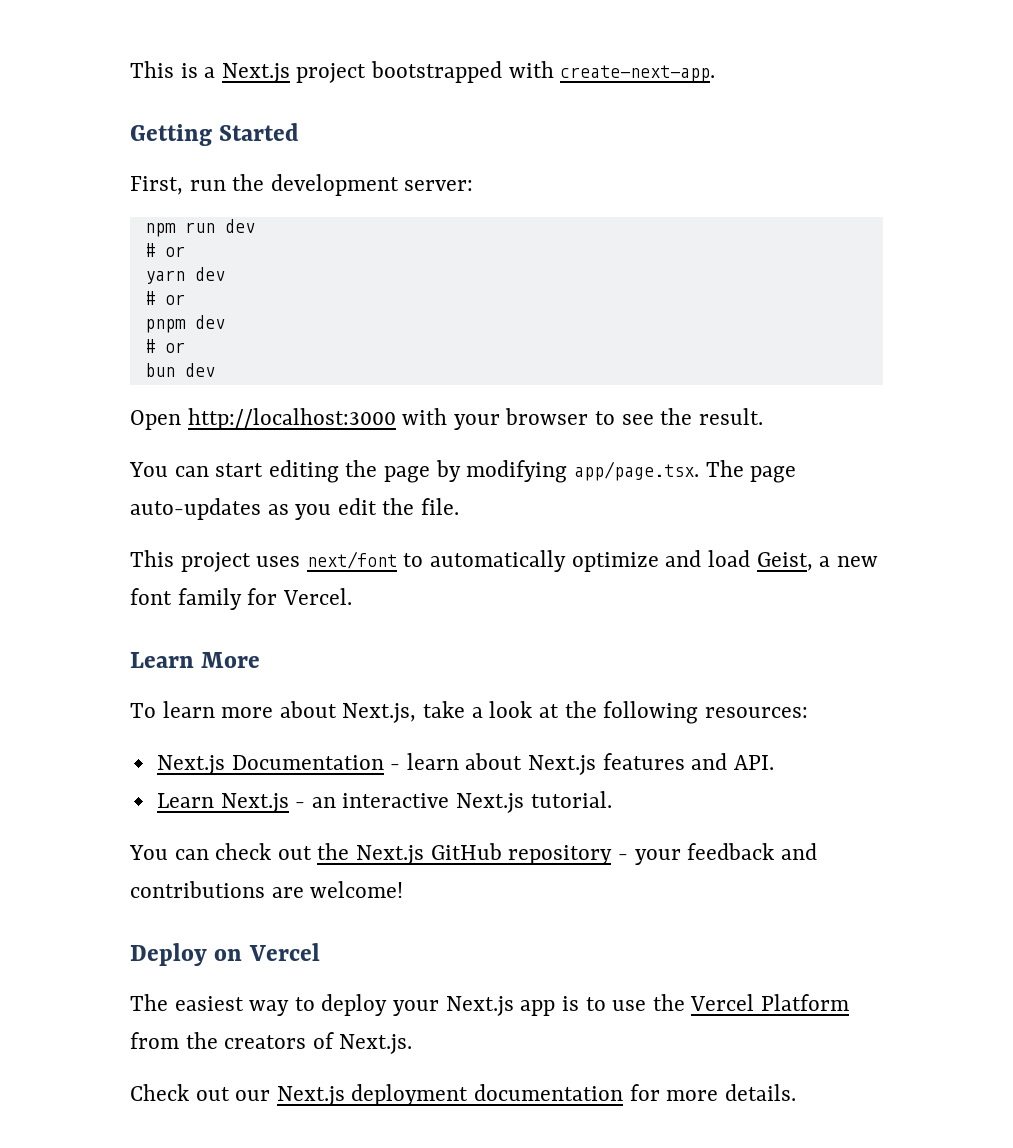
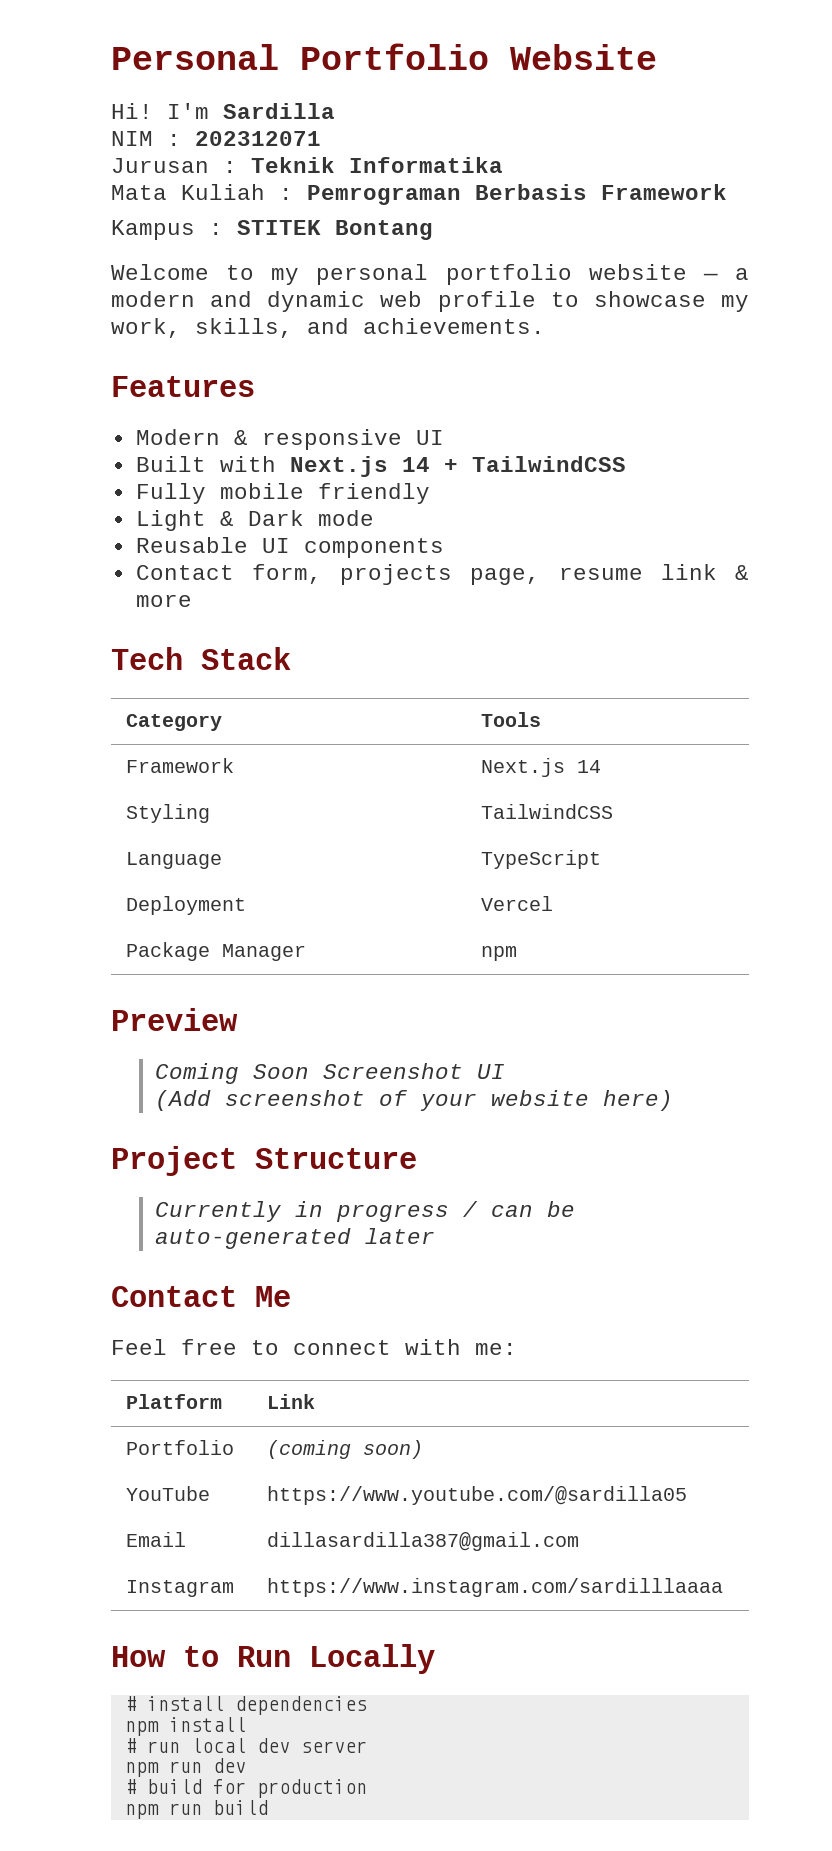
[130,61,716,83] [130,123,300,146] [130,174,474,196] [144,219,255,237] [144,243,185,257] [144,267,225,284] [144,291,185,305] [144,315,225,333] [144,339,185,353] [144,363,215,377] [130,408,763,430] [129,460,797,483] [130,498,460,520] [130,550,878,572] [130,588,352,610] [130,652,261,668] [130,701,808,724] [156,753,774,775] [156,791,612,813] [129,843,817,865] [130,881,404,898] [130,943,320,966] [130,994,849,1016] [130,1032,413,1054] [130,1084,796,1106] This is a Next.js project bootstrapped with create-next-app. // Getting Started // First, run the development server: // npm run dev // # or // yarn dev // # or // pnpm dev // # or // bun dev // Open http://localhost:3000 with your browser to see the result. // You can start editing the page by modifying app/page.tsx. The page auto-updates as you edit the file. // This project uses next/font to automatically optimize and load Geist, a new font family for Vercel. // Learn More // To learn more about Next.js, take a look at the following resources: // Next.js Documentation - learn about Next.js features and API. // Learn Next.js - an interactive Next.js tutorial. // You can check out the Next.js GitHub repository - your feedback and contributions are welcome! // Deploy on Vercel // The easiest way to deploy your Next.js app is to use the Vercel Platform from the creators of Next.js. // Check out our Next.js deployment documentation for more details. -> [111,43,657,70] [111,103,335,119] [111,131,321,146] [111,157,503,173] [111,184,727,205] [111,220,433,240] [111,264,749,285] [111,291,749,312] [111,318,545,338] [111,376,255,397] [135,429,444,450] [135,456,626,477] [135,483,430,504] [135,510,374,531] [135,537,444,558] [135,564,749,585] [135,594,192,607] [111,647,291,670] [126,714,223,731] [481,712,542,727] [126,758,235,773] [481,758,602,777] [126,804,211,823] [481,804,614,819] [126,852,223,869] [481,850,602,869] [126,896,247,915] [481,896,554,911] [126,942,307,961] [481,946,518,961] [111,1008,238,1031] [154,1063,505,1084] [154,1090,673,1111] [111,1146,417,1176] [154,1201,575,1222] [154,1228,435,1249] [111,1286,291,1307] [111,1339,517,1355] [126,1394,223,1409] [267,1394,316,1409] [126,1440,235,1455] [267,1440,424,1459] [126,1486,211,1501] [267,1486,688,1505] [126,1532,187,1547] [267,1532,580,1551] [126,1580,235,1597] [267,1578,724,1597] [111,1644,435,1674] [124,1696,367,1715] [124,1717,246,1736] [124,1738,367,1753] [124,1758,246,1777] [124,1779,367,1798] [124,1800,268,1819] Personal Portfolio Website // Hi! I'm Sardilla // NIM : 202312071 // Jurusan : Teknik Informatika // Mata Kuliah : Pemrograman Berbasis Framework // Kampus : STITEK Bontang // Welcome to my personal portfolio website — a modern and dynamic web profile to showcase my work, skills, and achievements. // Features // Modern & responsive UI // Built with Next.js 14 + TailwindCSS // Fully mobile friendly // Light & Dark mode // Reusable UI components // Contact form, projects page, resume link & more // Tech Stack // Category | Tools // Framework | Next.js 14 // Styling | TailwindCSS // Language | TypeScript // Deployment | Vercel // Package Manager | npm // Preview // Coming Soon Screenshot UI // (Add screenshot of your website here) // Project Structure // Currently in progress / can be auto-generated later // Contact Me // Feel free to connect with me: // Platform | Link // Portfolio | (coming soon) // YouTube | https://www.youtube.com/@sardilla05 // Email | dillasardilla387@gmail.com // Instagram | https://www.instagram.com/sardilllaaaa // How to Run Locally // # install dependencies // npm install // # run local dev server // npm run dev // # build for production // npm run build

